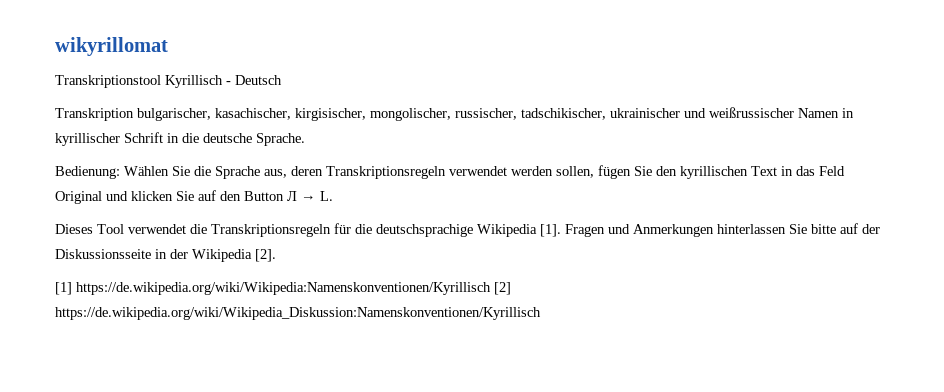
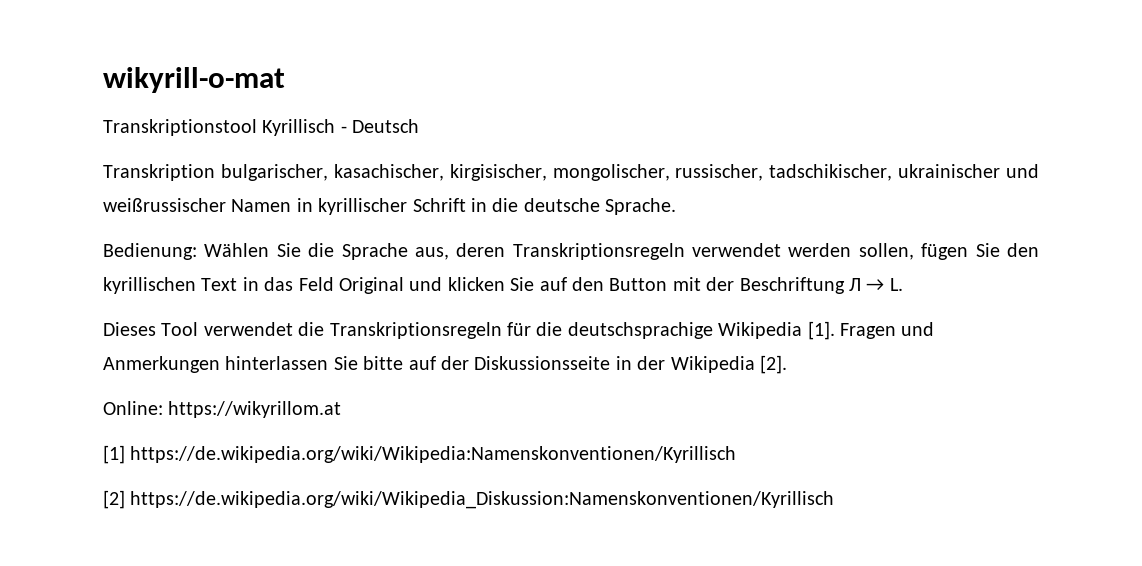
[55,37,168,56] wikyrillomat -> [103,67,285,93] wikyrill-o-mat
(284, 196) none -> [672,277,845,294] mit der Beschriftung
(276, 255) none -> [103,401,342,418] // Online: https://wikyrillom.at
(491, 288) none -> (737, 454) //

